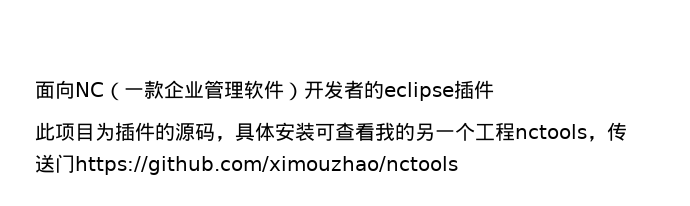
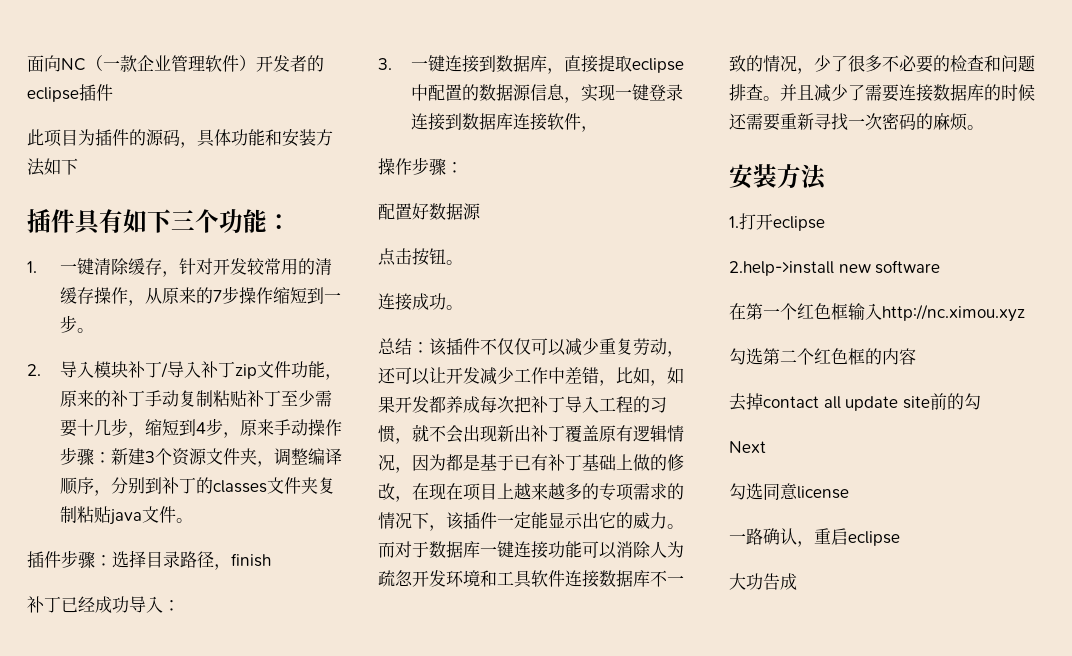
[275,122,627,142] [35,154,458,175] 安装可查看我的另一个工程nctools，传送门https://github.com/ximouzhao/nctools -> [231,129,333,147] [27,158,78,176] [27,209,291,235] [27,258,332,277] [59,286,341,306] [59,315,94,333] [27,361,342,380] [59,390,332,407] [59,418,342,438] [59,447,342,467] [59,477,335,496] [59,506,193,525] [27,550,271,570] [27,596,180,613] [378,55,684,74] [410,84,683,103] [410,113,598,132] [378,157,463,176] [378,203,481,220] [378,248,463,266] [378,293,463,311] [378,338,684,357] [378,367,684,386] [378,396,667,413] [378,424,684,444] [378,454,684,473] [378,483,684,502] [378,512,684,531] [378,541,684,559] [378,570,684,588] [729,55,1035,74] [729,84,1035,102] [729,113,984,131] [729,164,827,190] [729,213,825,231] [729,260,941,276] [729,303,1025,322] [729,348,916,365] [729,393,981,411] [729,441,766,453] [729,483,849,500] [729,528,900,547] [729,573,797,590] 功能和安装方法如下 // 插件具有如下三个功能： // 1.一键清除缓存，针对开发较常用的清缓存操作，从原来的7步操作缩短到一步。 // 2.导入模块补丁/导入补丁zip文件功能，原来的补丁手动复制粘贴补丁至少需要十几步，缩短到4步，原来手动操作步骤：新建3个资源文件夹，调整编译顺序，分别到补丁的classes文件夹复制粘贴java文件。 // 插件步骤：选择目录路径，finish // 补丁已经成功导入： // 3.一键连接到数据库，直接提取eclipse中配置的数据源信息，实现一键登录连接到数据库连接软件， // 操作步骤： // 配置好数据源 // 点击按钮。 // 连接成功。 // 总结：该插件不仅仅可以减少重复劳动，还可以让开发减少工作中差错，比如，如果开发都养成每次把补丁导入工程的习惯，就不会出现新出补丁覆盖原有逻辑情况，因为都是基于已有补丁基础上做的修改，在现在项目上越来越多的专项需求的情况下，该插件一定能显示出它的威力。而对于数据库一键连接功能可以消除人为疏忽开发环境和工具软件连接数据库不一致的情况，少了很多不必要的检查和问题排查。并且减少了需要连接数据库的时候还需要重新寻找一次密码的麻烦。 // 安装方法 // 1.打开eclipse // 2.help->install new software // 在第一个红色框输入http://nc.ximou.xyz // 勾选第二个红色框的内容 // 去掉contact all update site前的勾 // Next // 勾选同意license // 一路确认，重启eclipse // 大功告成

